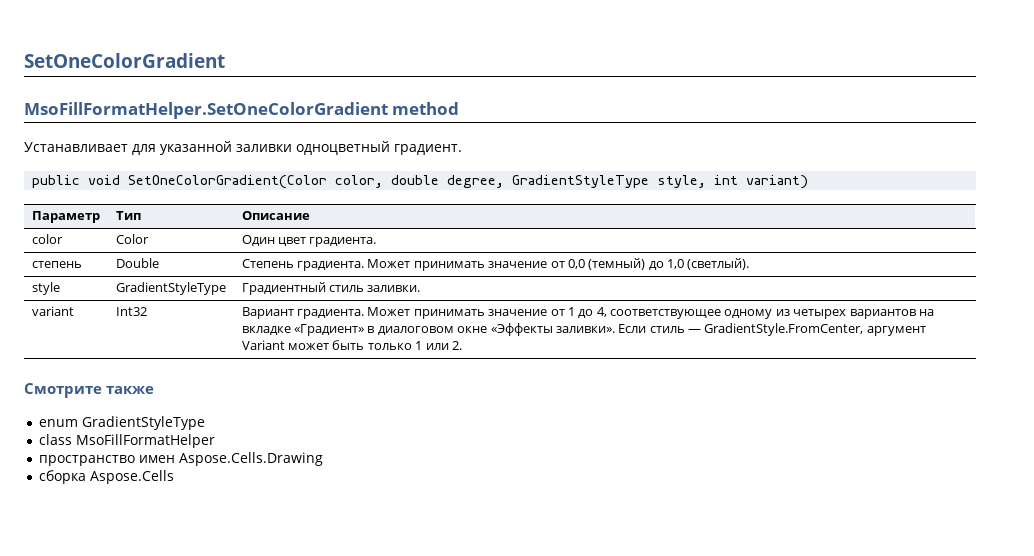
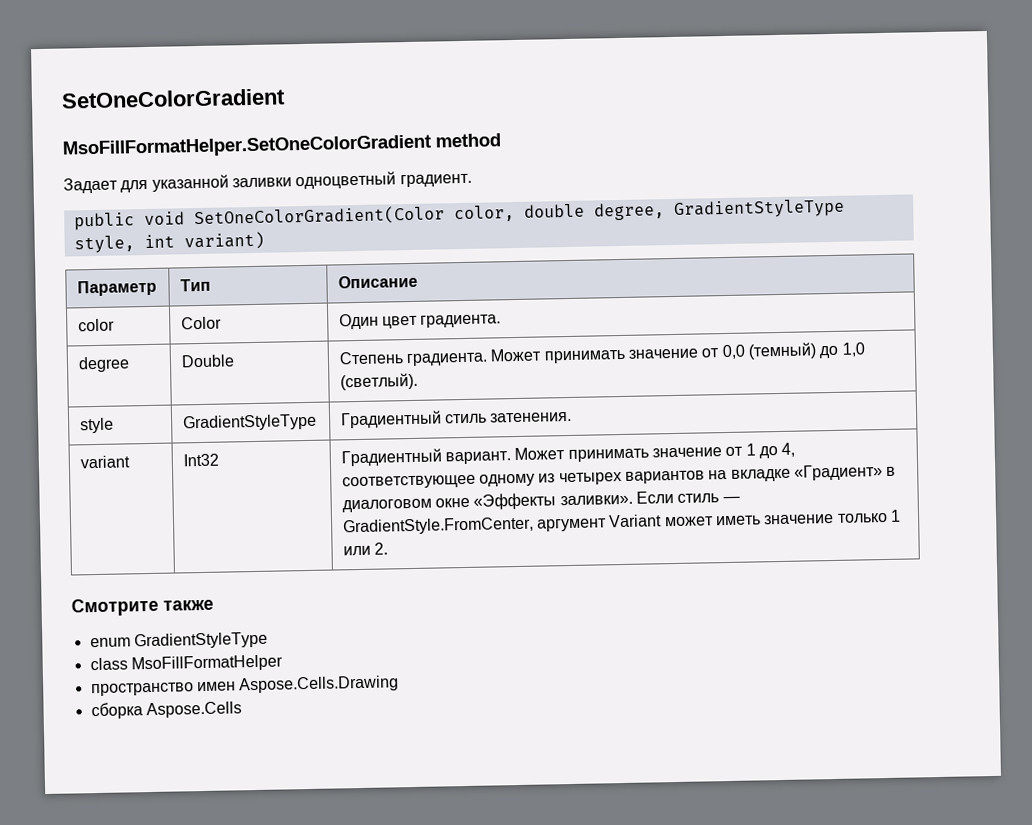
[24,142,128,152] Устанавливает -> [63,177,118,194] Задает
[31,261,82,268] степень -> [77,356,130,373] degree
[367,285,421,292] заливки. -> [490,411,573,423] затенения.
[241,307,365,319] Вариант градиента. -> [340,448,512,467] Градиентный вариант.
[332,340,365,350] быть -> [716,513,835,526] иметь значение

